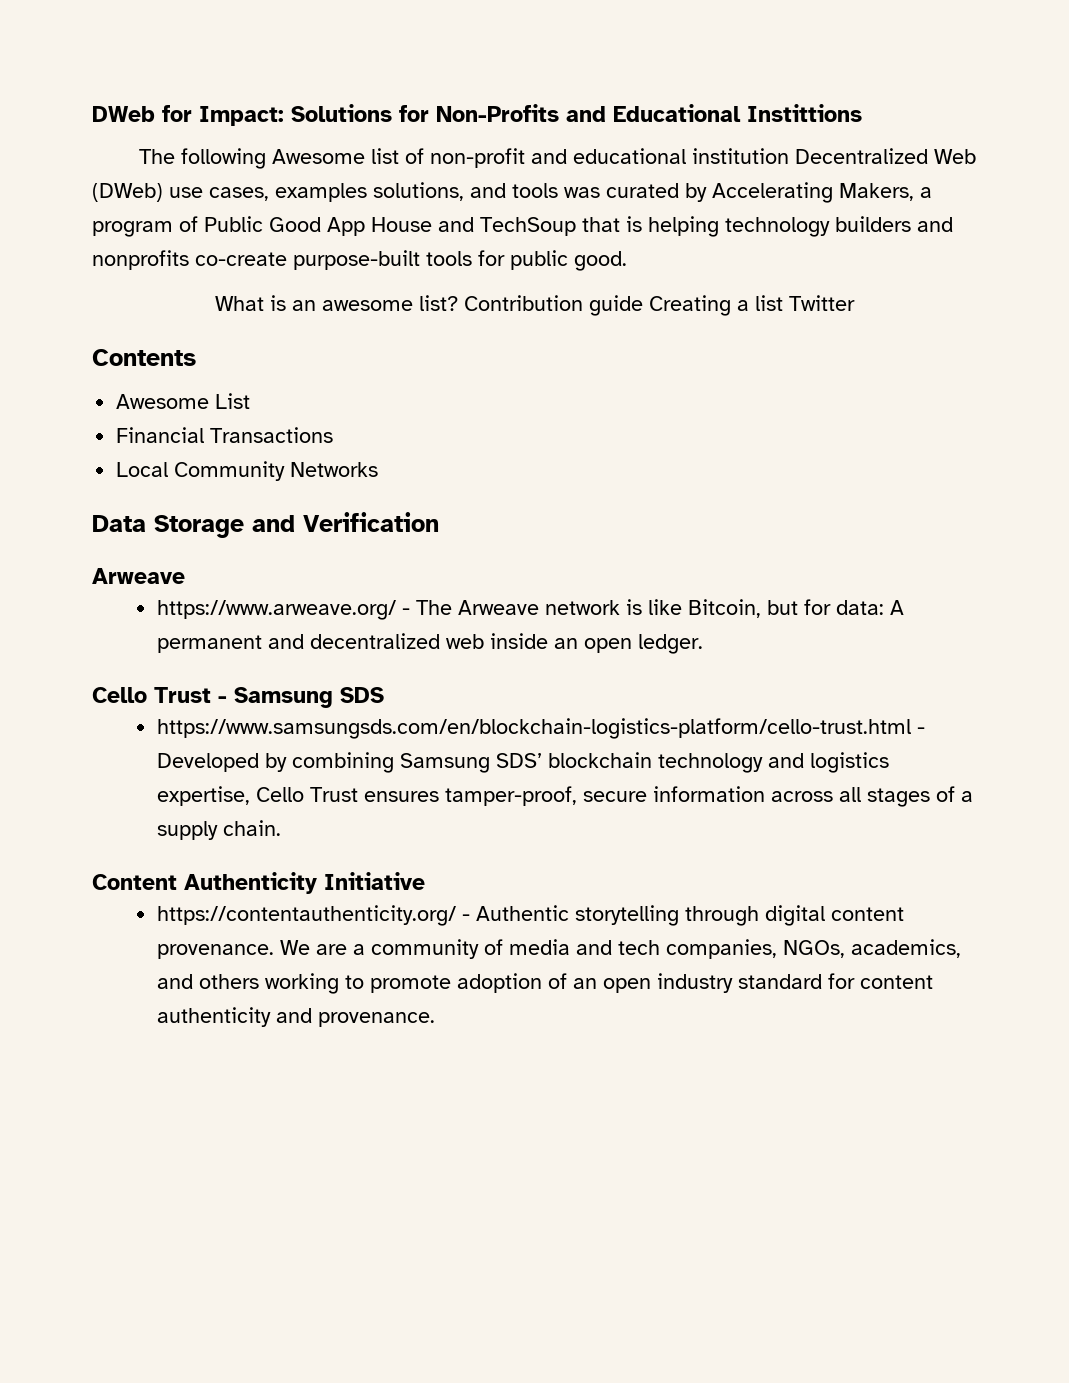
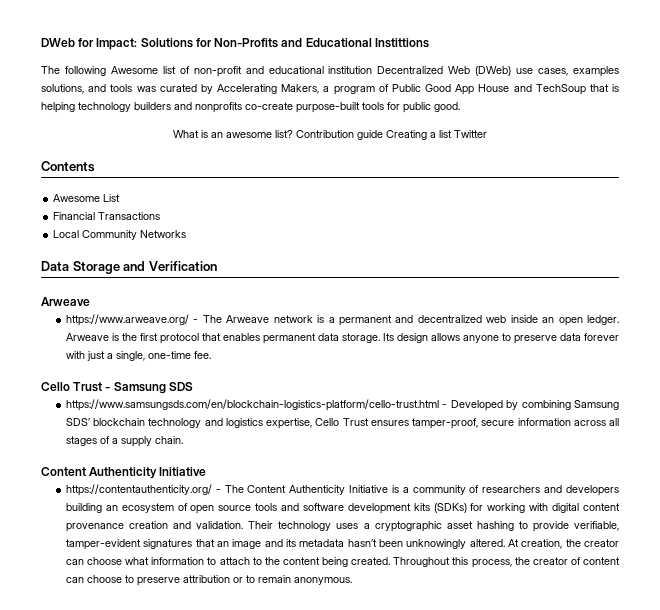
[647,599,904,618] like Bitcoin, but for data: A -> [328,317,335,323] a
(703, 644) none -> [65,333,619,344] [65,351,211,361] Arweave is the first protocol that enables permanent data storage. Its design allows anyone to preserve data forever with just a single, one-time fee.
[475,905,904,926] [156,939,961,959] [156,973,933,994] [156,1007,435,1027] Authentic storytelling through digital content provenance. We are a community of media and tech companies, NGOs, academics, and others working to promote adoption of an open industry standard for content authenticity and provenance. -> [224,485,619,496] [65,503,620,514] [65,521,620,532] [65,539,619,550] [65,557,620,568] [65,575,352,586] The Content Authenticity Initiative is a community of researchers and developers building an ecosystem of open source tools and software development kits (SDKs) for working with digital content provenance creation and validation. Their technology uses a cryptographic asset hashing to provide verifiable, tamper-evident signatures that an image and its metadata hasn’t been unknowingly altered. At creation, the creator can choose what information to attach to the content being created. Throughout this process, the creator of content can choose to preserve attribution or to remain anonymous.

